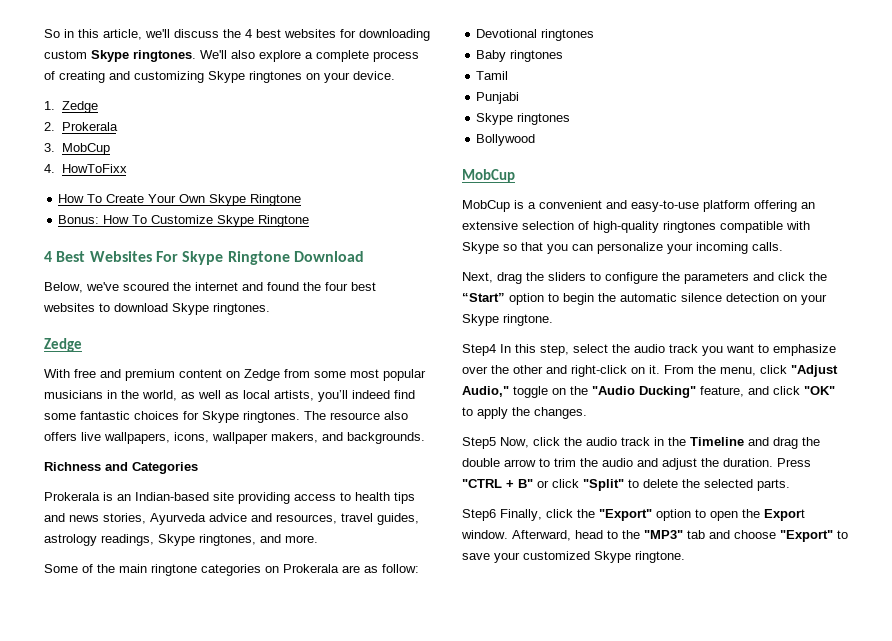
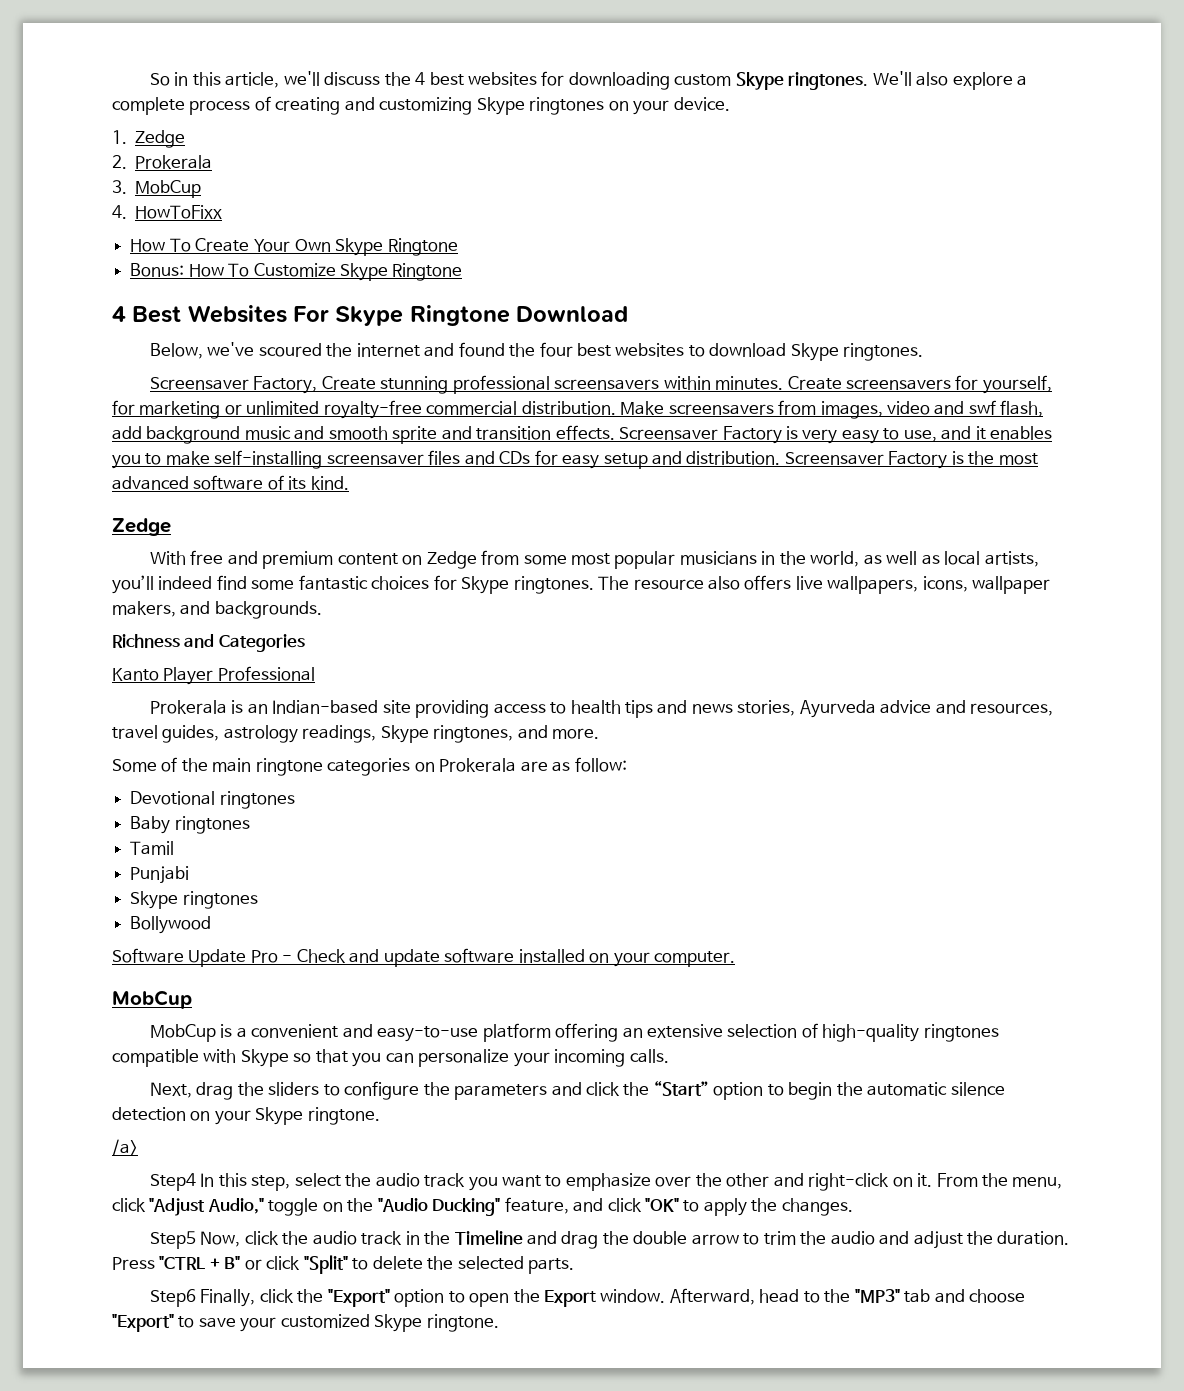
(270, 309) none -> [149,375,1052,394] [112,400,1044,419] [112,425,1053,444] [112,450,1038,469] [112,475,349,490] // Screensaver Factory, Create stunning professional screensavers within minutes. Create screensavers for yourself, for marketing or unlimited royalty-free commercial distribution. Make screensavers from images, video and swf flash, add background music and smooth sprite and transition effects. Screensaver Factory is very easy to use, and it enables you to make self-installing screensaver files and CDs for easy setup and distribution. Screensaver Factory is the most advanced software of its kind.
(198, 468) none -> [112,666,315,685] // Kanto Player Professional
(536, 140) none -> [112,948,735,967] // Software Update Pro - Check and update software installed on your computer.
(553, 320) none -> [112,1139,138,1156] // /a>

